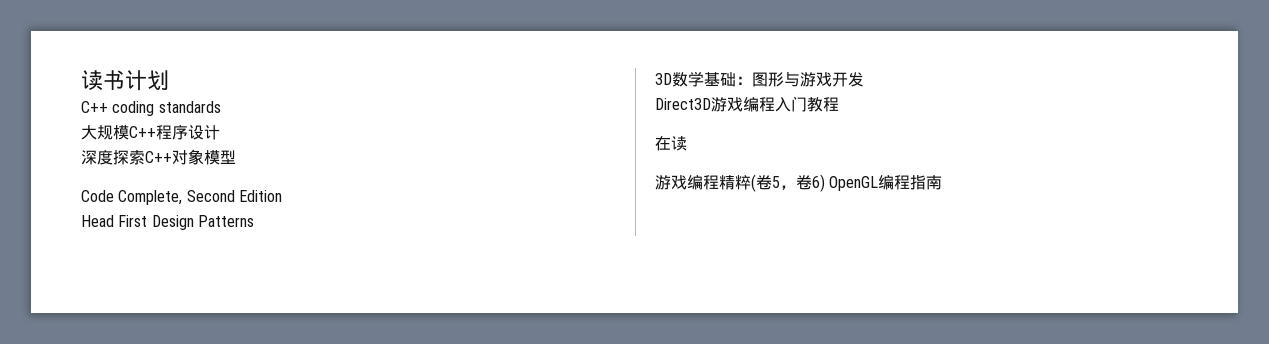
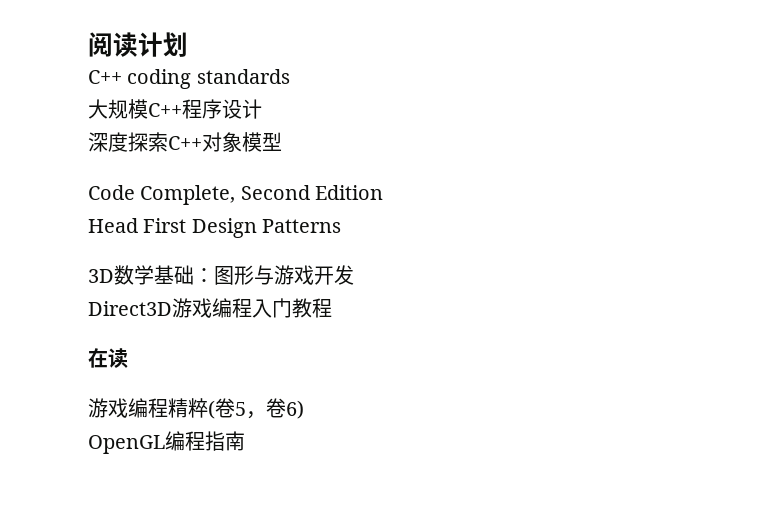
[81,70,125,91] 读书 -> [88,32,138,57] 阅读
(825, 183) none -> (304, 409) //

